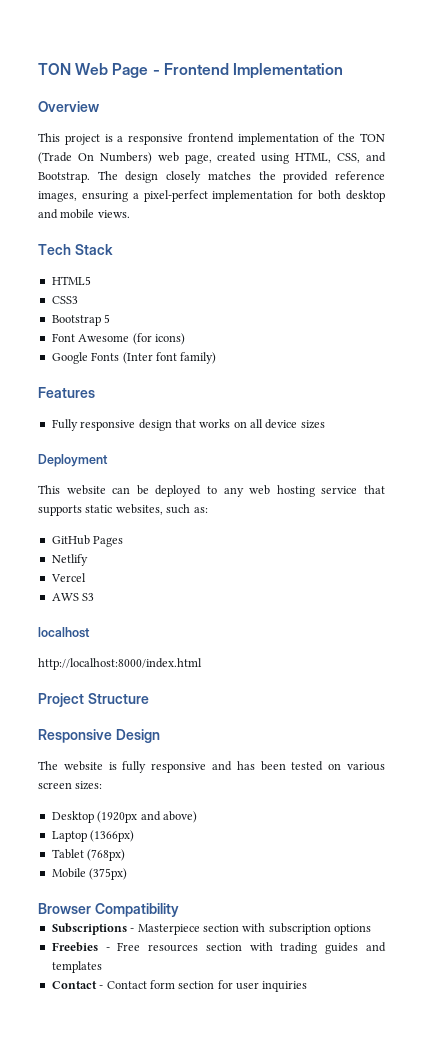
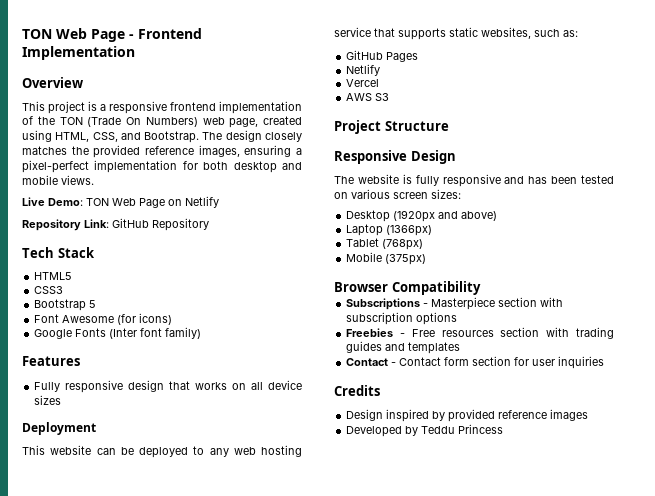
(130, 214) none -> [22,196,219,208] [22,218,209,231] // Live Demo: TON Web Page on Netlify // Repository Link: GitHub Repository
[38,627,90,638] [38,658,202,670] // localhost // http://localhost:8000/index.html -> (390, 97) none
(308, 986) none -> [334,385,380,396] [346,409,589,422] [346,424,504,437] // Credits // Design inspired by provided reference images // Developed by Teddu Princess

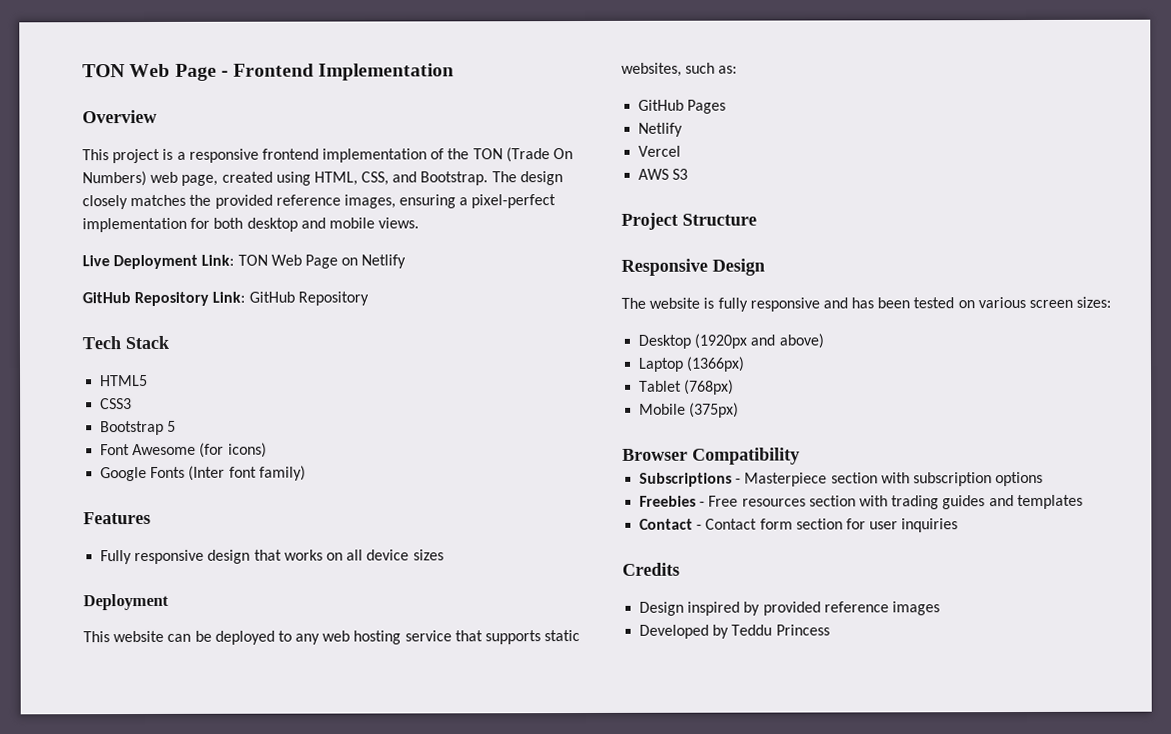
[48,198,83,206] Demo: -> [113,254,235,270] Deployment Link:
(219, 202) none -> [82,292,131,304] GitHub

